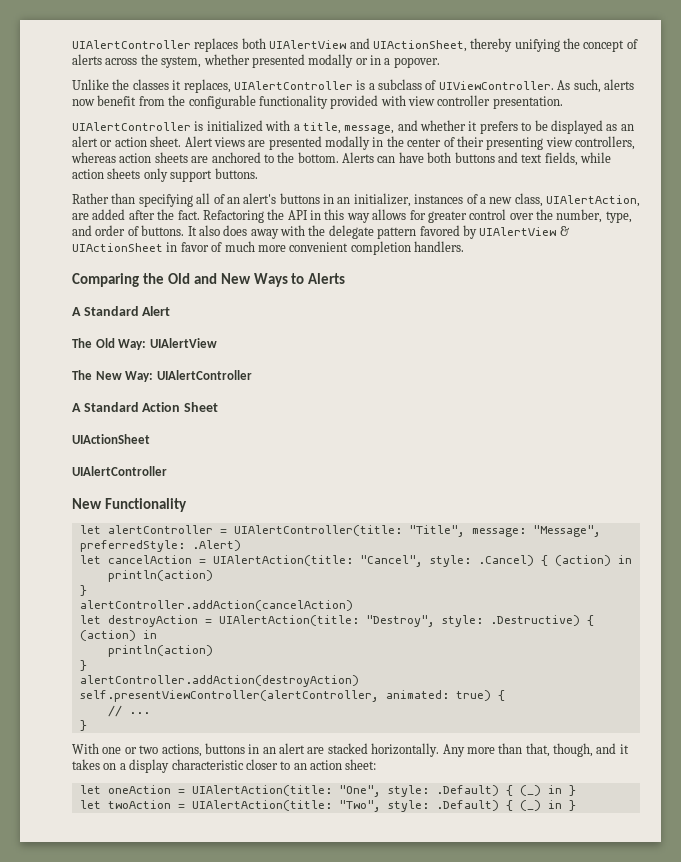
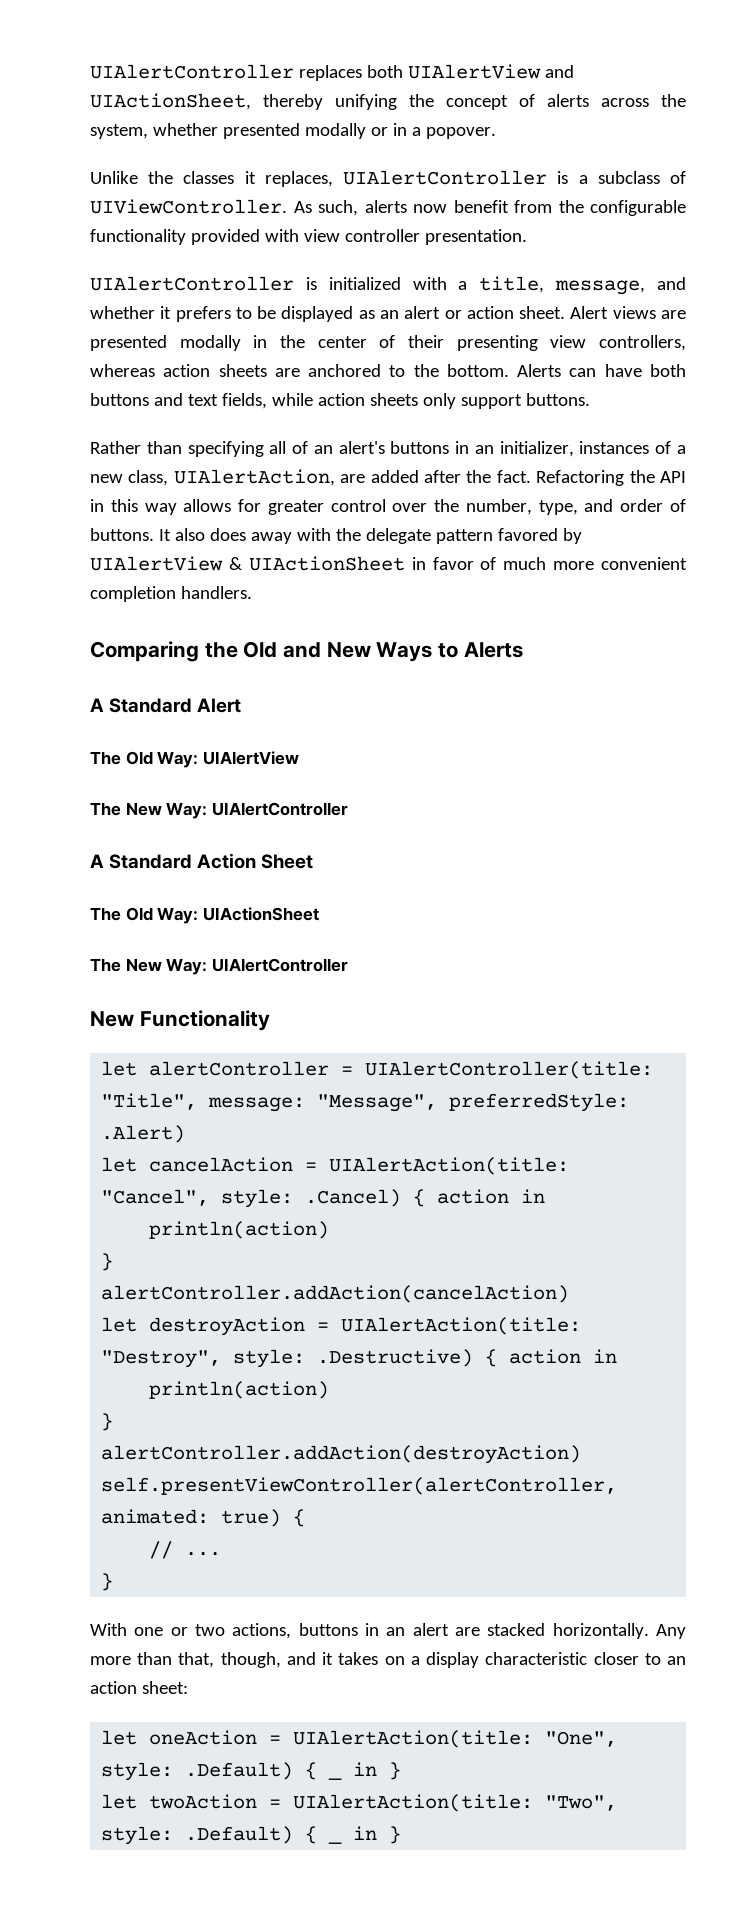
[72,434,150,444] UIActionSheet // -> [90,907,319,924] [90,958,208,975] The Old Way: UIActionSheet // The New Way:
[554,555,611,566] (action) -> [437,1189,510,1204] action
[79,630,136,641] (action) -> [509,1349,582,1364] action
[519,785,541,796] (_) -> [328,1776,343,1780] _
[519,800,541,811] (_) -> [328,1840,343,1844] _

